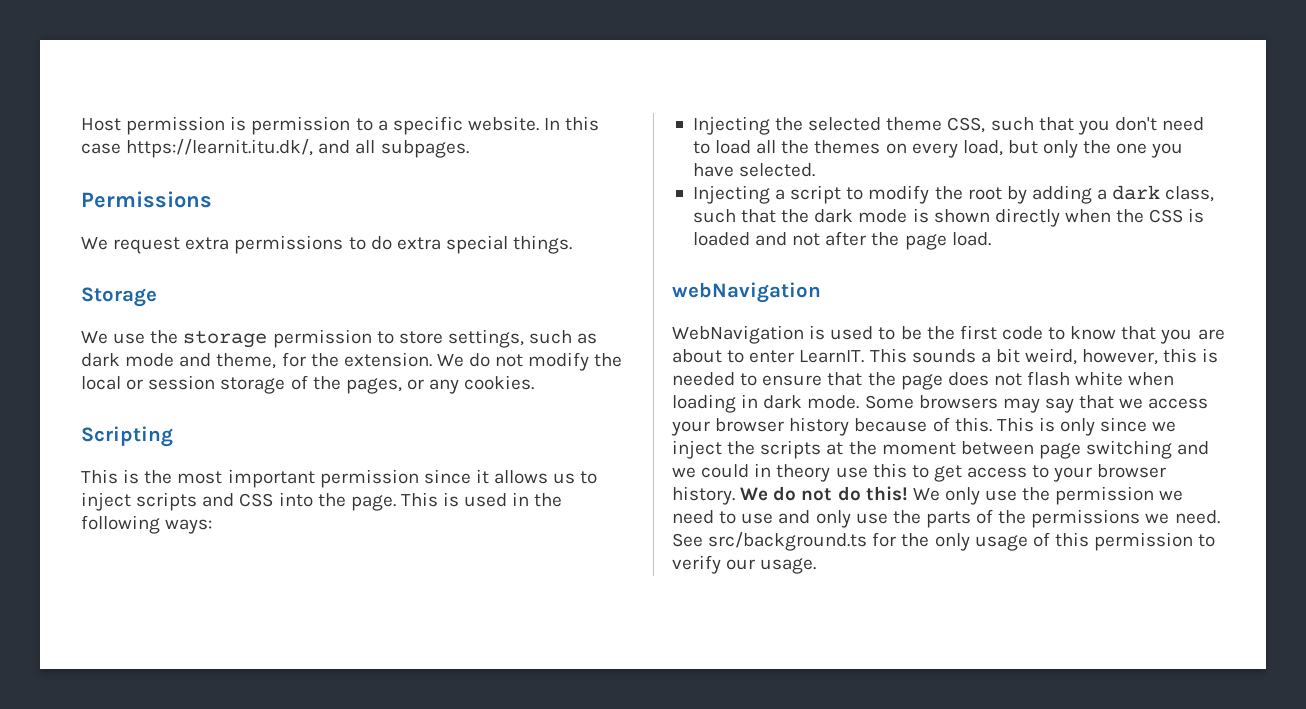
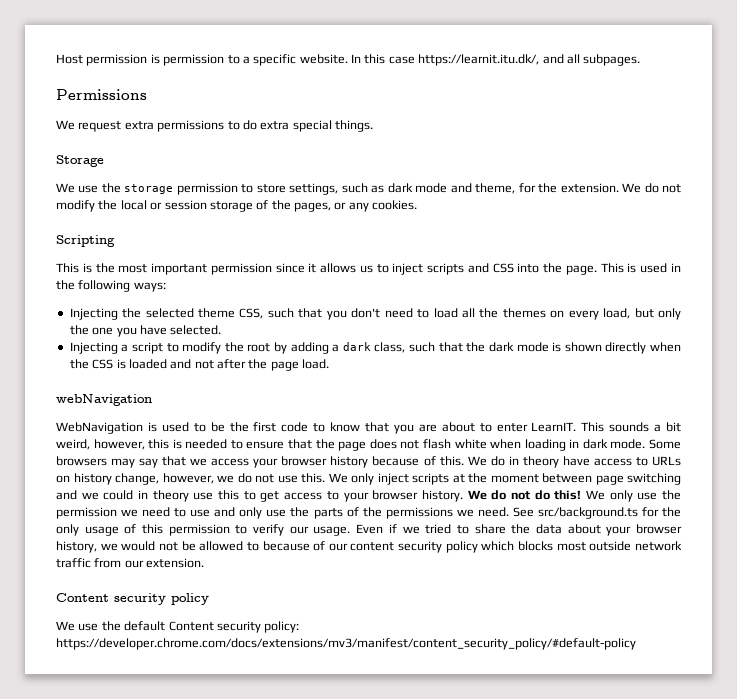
[996,417,1177,436] [672,440,756,459] This is only since we inject the -> [467,456,681,468] [56,473,409,485] We do in theory have access to URLs on history change, however, we do not use this. We only inject
(817, 566) none -> [356,524,682,536] [56,541,682,553] [56,558,205,568] [56,593,209,605] [56,621,300,633] [56,638,636,650] Even if we tried to share the data about your browser history, we would not be allowed to because of our content security policy which blocks most outside network traffic from our extension. // Content security policy // We use the default Content security policy: https://developer.chrome.com/docs/extensions/mv3/manifest/content_security_policy/#default-policy

